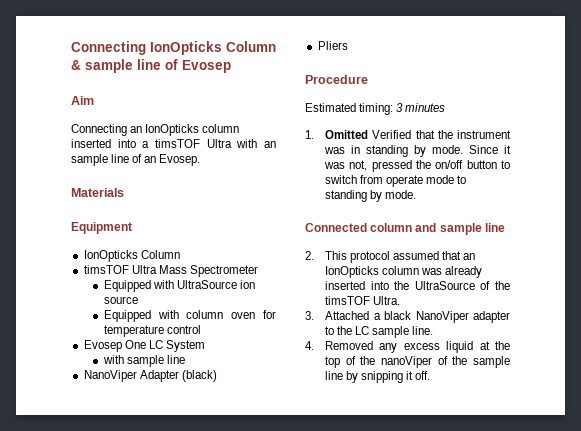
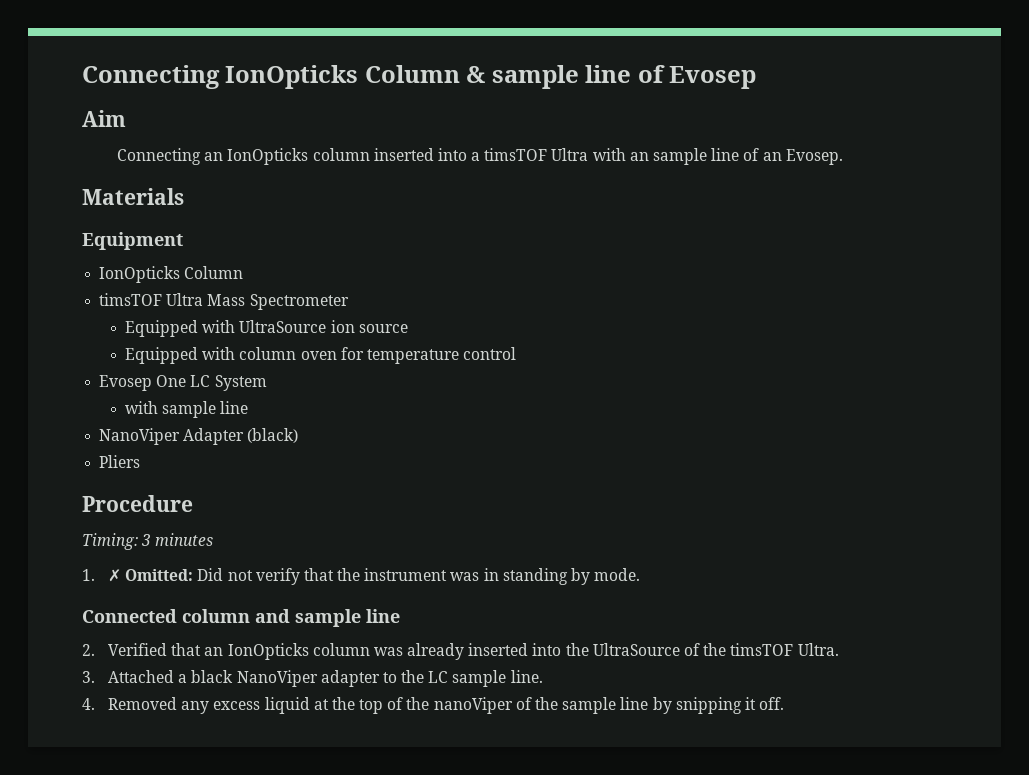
[305,103,394,115] Estimated timing: -> [82,533,138,550] Timing:
[325,130,412,139] Omitted Verified -> [107,568,300,585] ✗ Omitted: Did not verify
[469,145,511,154] [324,160,510,172] [325,175,467,187] [325,190,417,202] Since it was not, pressed the on/off button to switch from operate mode to standing by mode. -> (641, 574) none
[325,251,440,263] This protocol assumed -> [107,643,167,656] Verified

